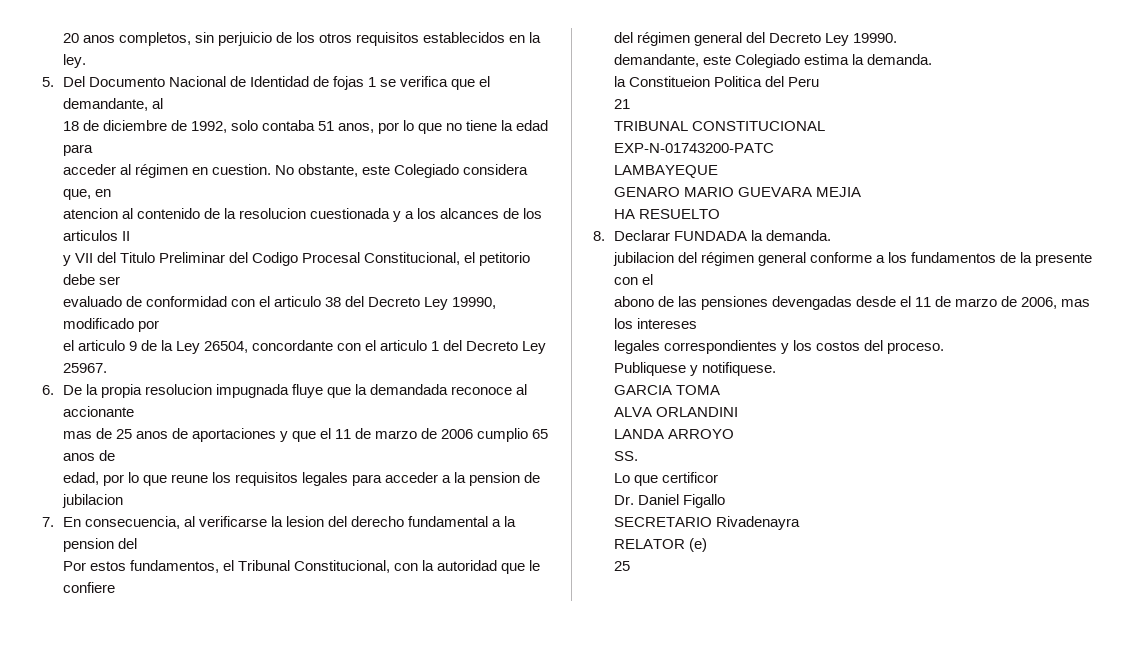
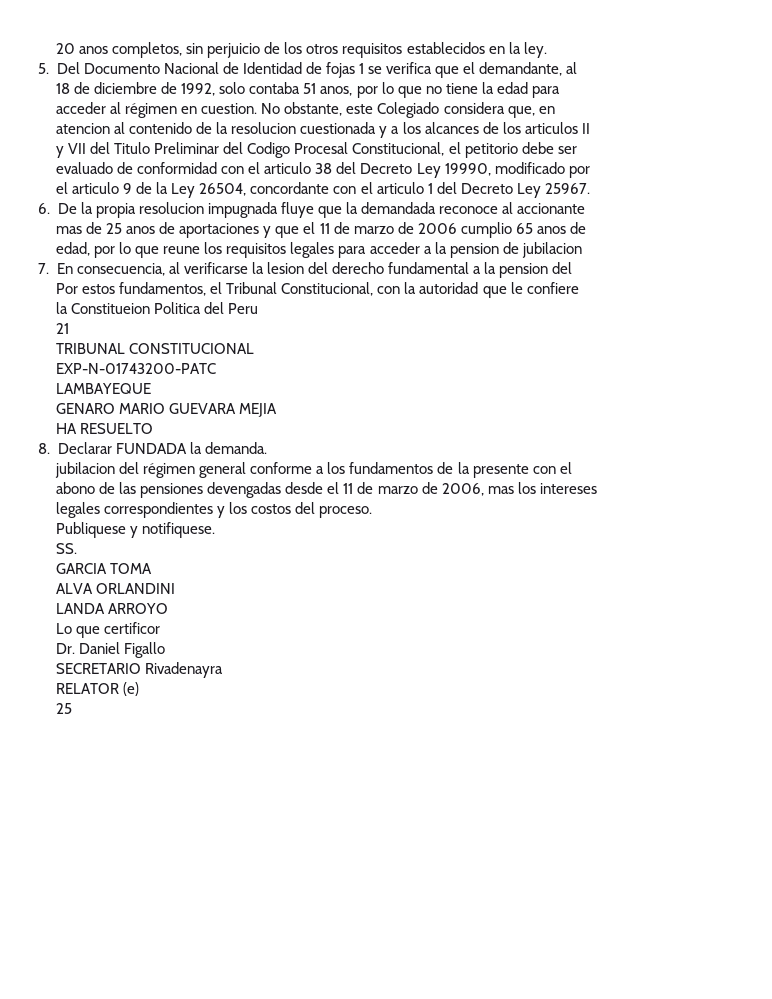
[613,32,897,46] [613,54,932,68] // del régimen general del Decreto Ley 19990. // demandante, este Colegiado estima la demanda. -> (579, 288) none
(776, 369) none -> [56,543,78,554] // SS.
[613,451,638,461] // SS. -> (169, 608) none

